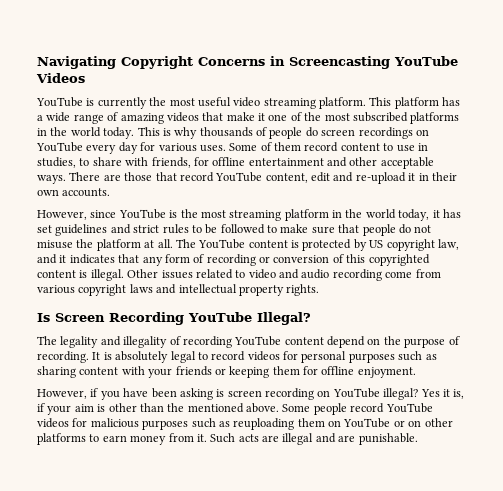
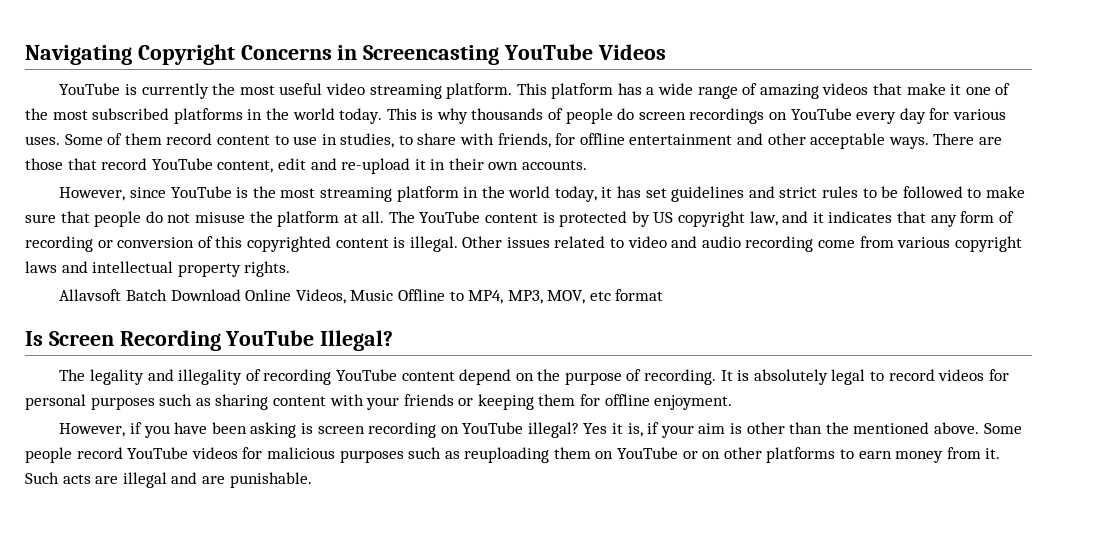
(320, 290) none -> [59,289,664,304] // Allavsoft Batch Download Online Videos, Music Offline to MP4, MP3, MOV, etc format

